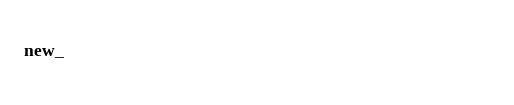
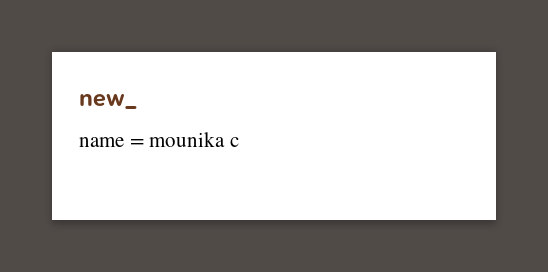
(64, 53) none -> [79,132,240,147] // name = mounika c

